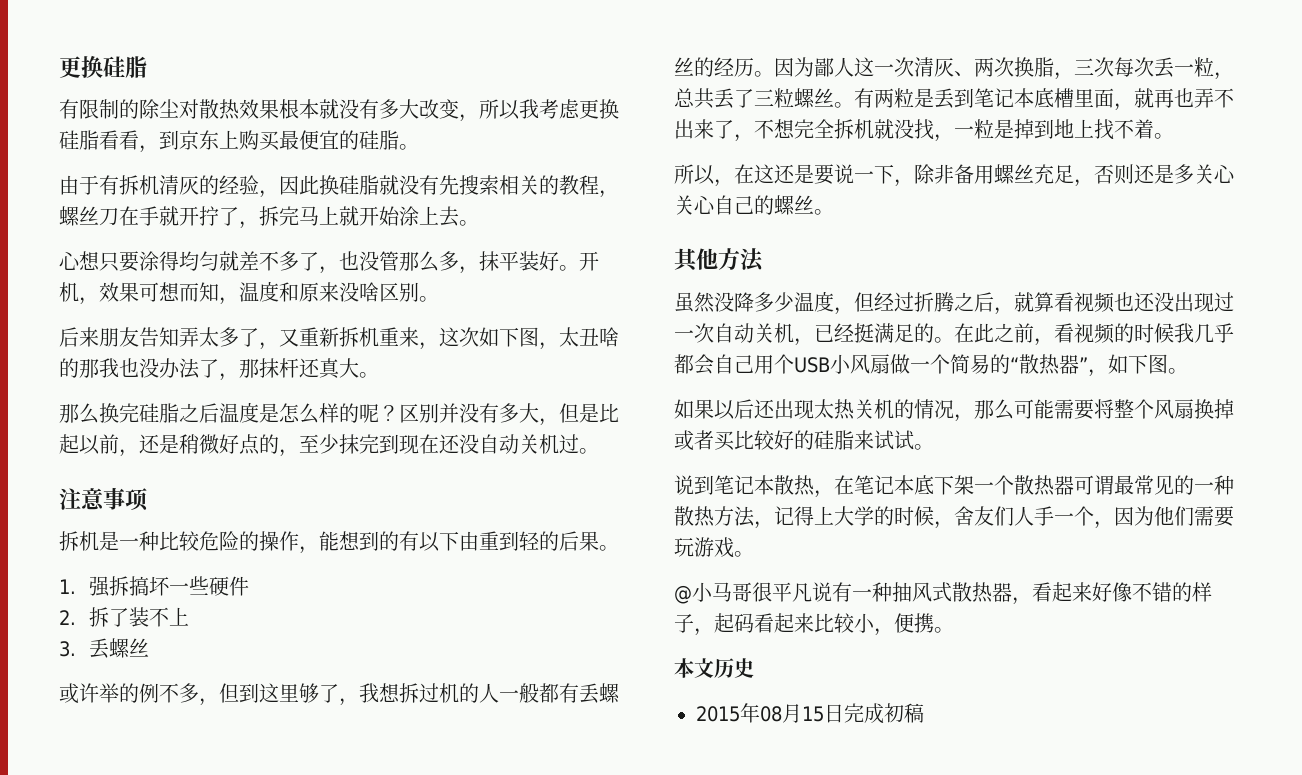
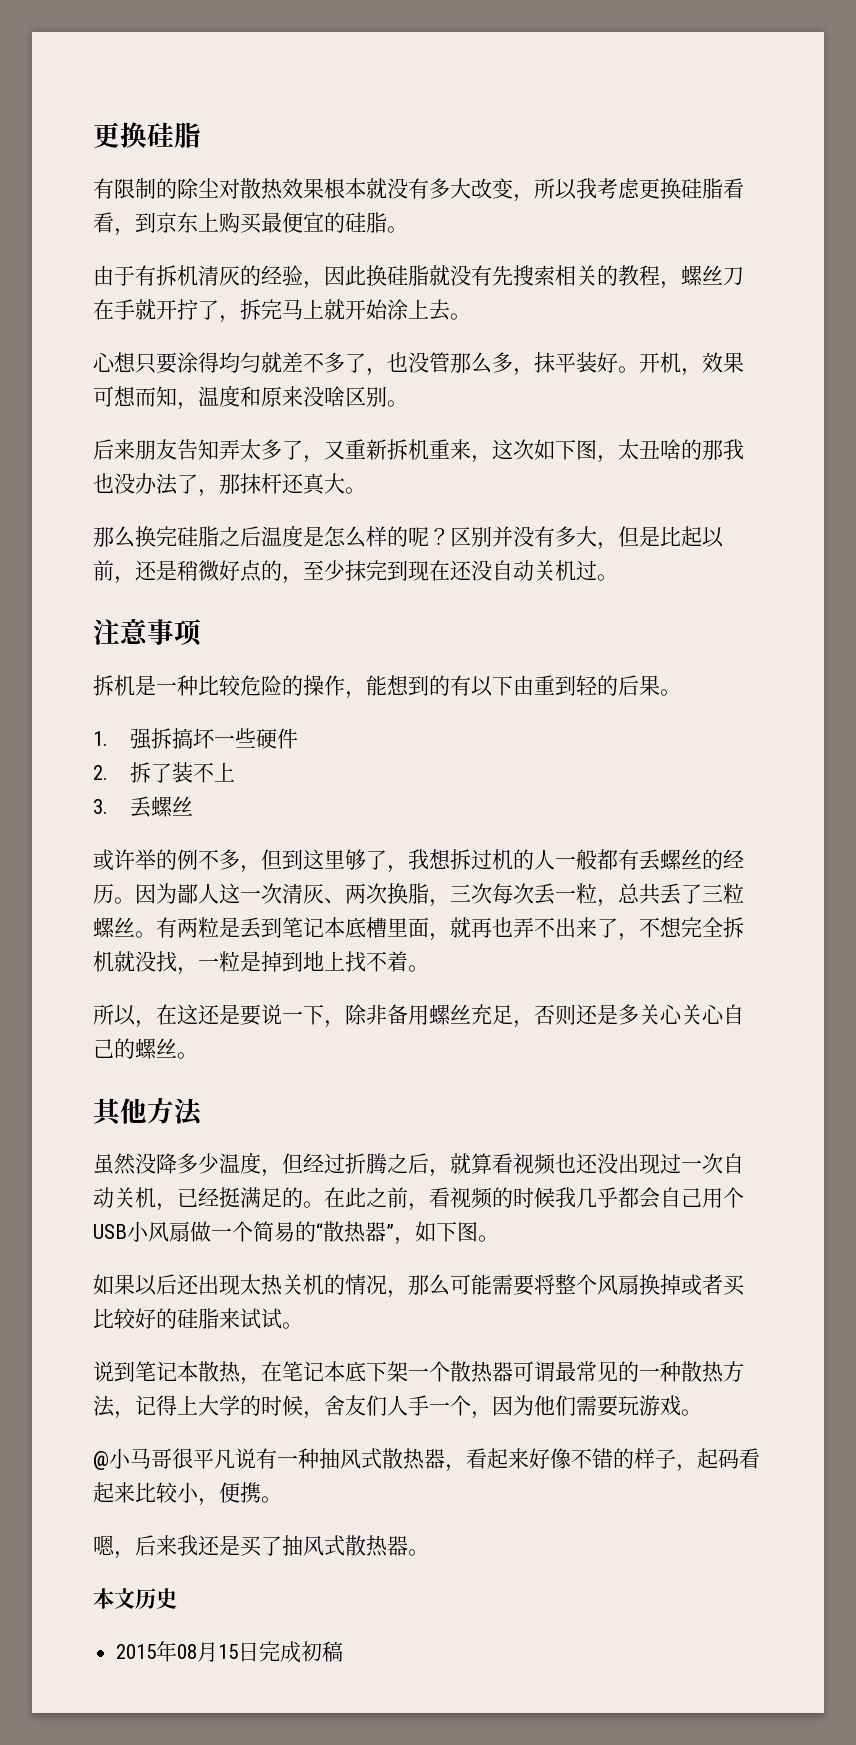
(954, 630) none -> [93,1535,429,1559] // 嗯，后来我还是买了抽风式散热器。

